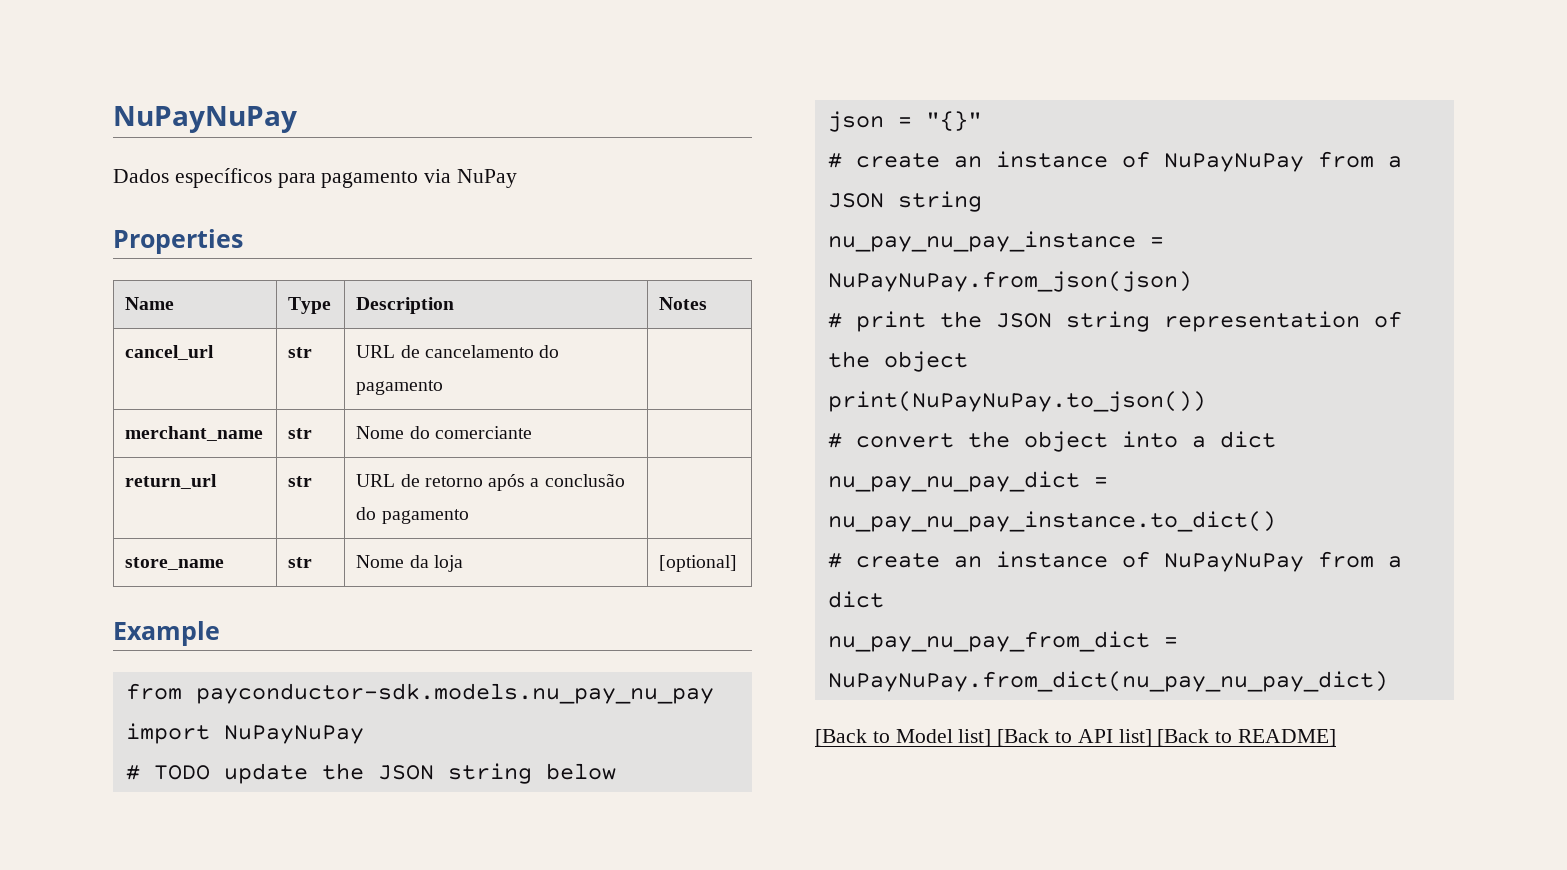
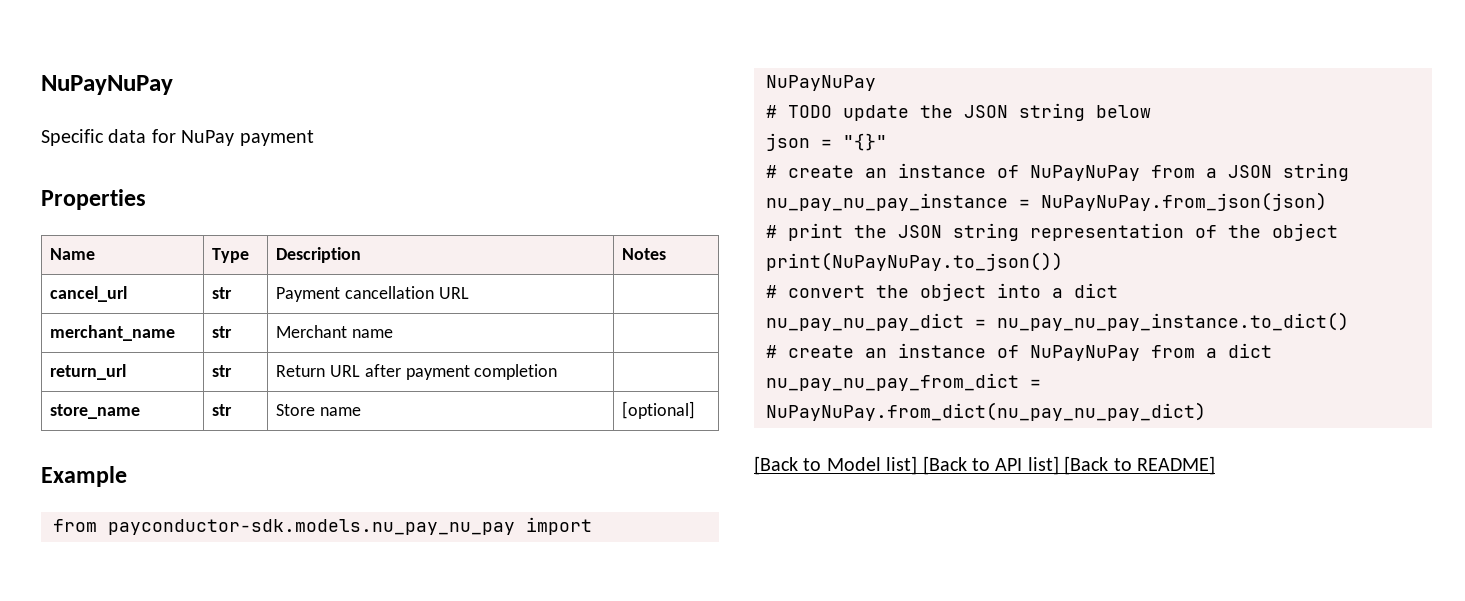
[113,106,297,133] [113,168,452,188] NuPayNuPay // Dados específicos para pagamento via -> [41,75,173,95] [41,129,176,146] NuPayNuPay // Specific data for
(518, 178) none -> [239,130,314,146] payment
[356,345,560,358] [356,380,444,395] URL de cancelamento do pagamento -> [276,286,469,302] Payment cancellation URL
[356,426,532,439] Nome do comerciante -> [276,325,393,338] Merchant name
[356,474,625,491] [356,507,469,524] URL de retorno após a conclusão do pagamento -> [276,364,558,380] Return URL after payment completion
[356,555,463,572] Nome da loja -> [276,404,361,416] Store name

